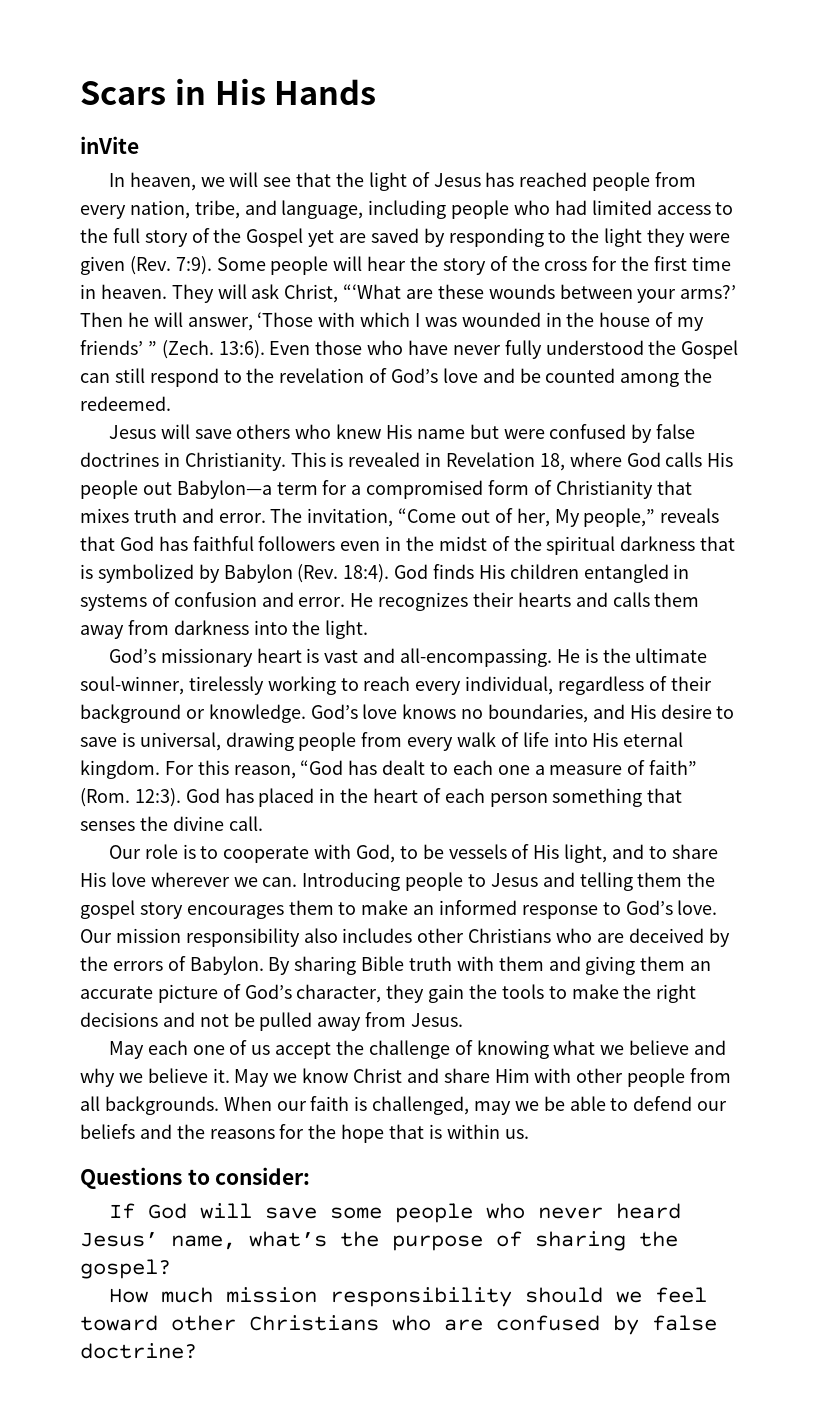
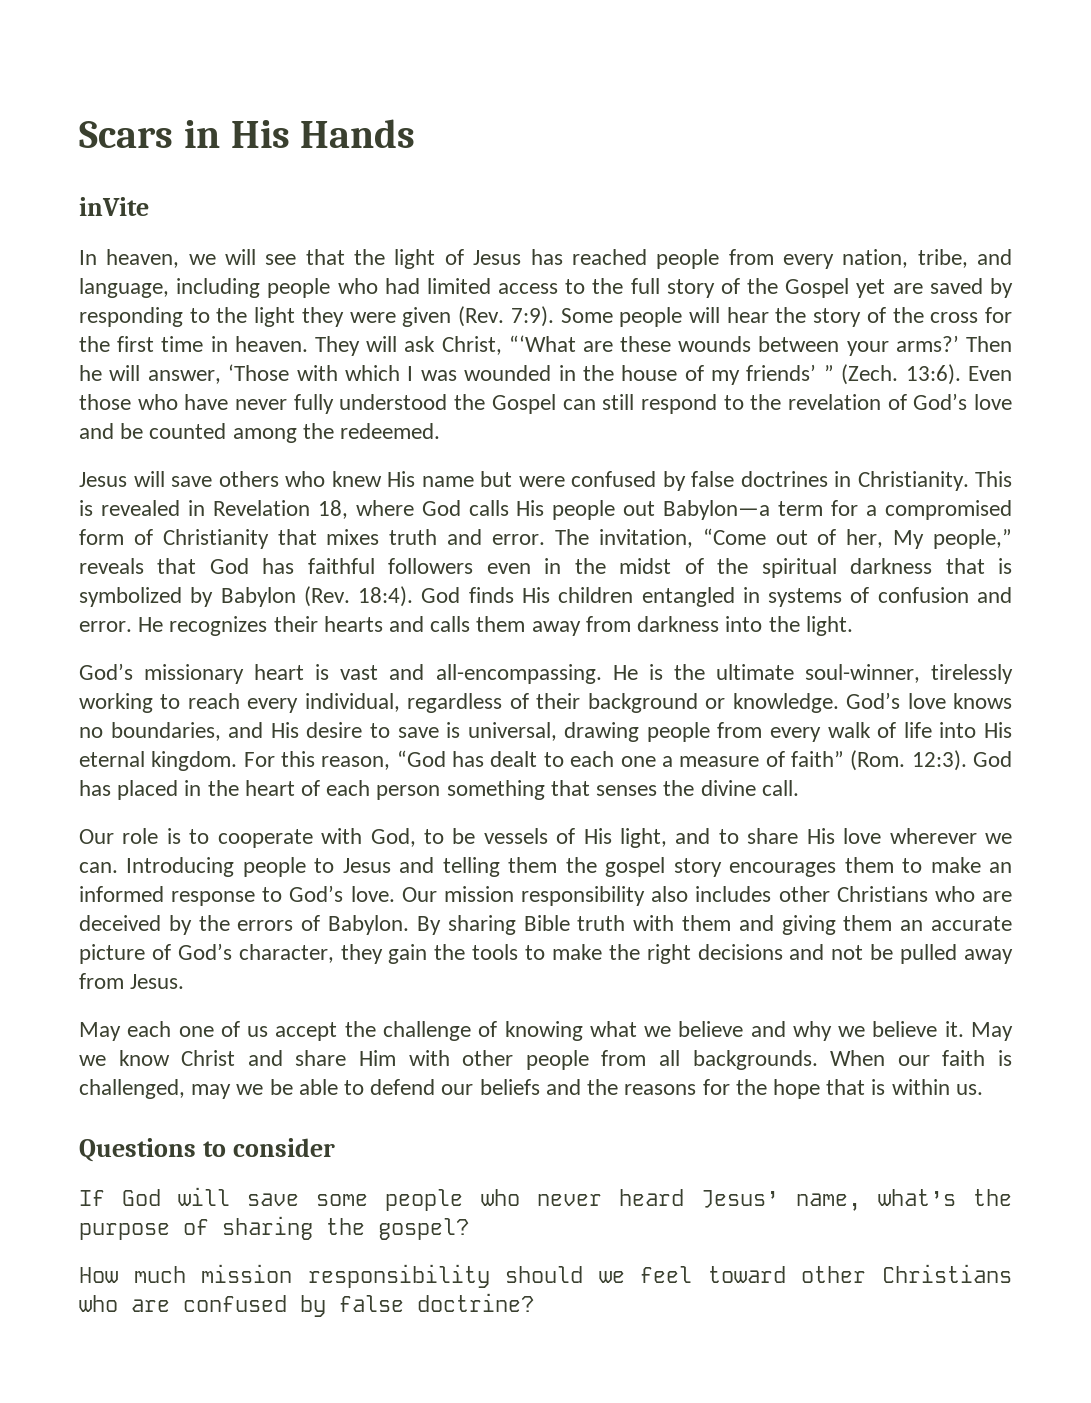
[215,1167,311,1185] consider: -> [232,1138,335,1157] consider

